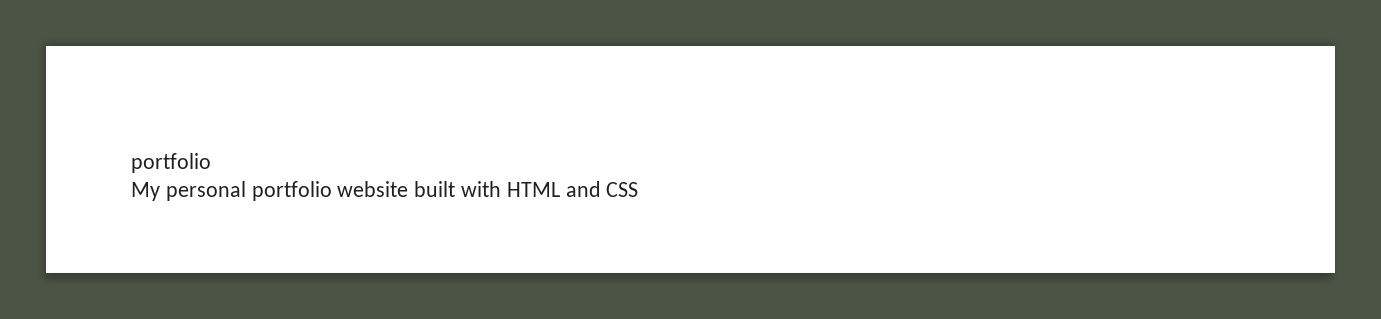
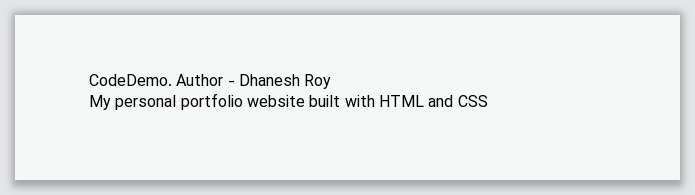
[131,153,211,173] portfolio -> [89,74,332,89] CodeDemo. Author - Dhanesh Roy

